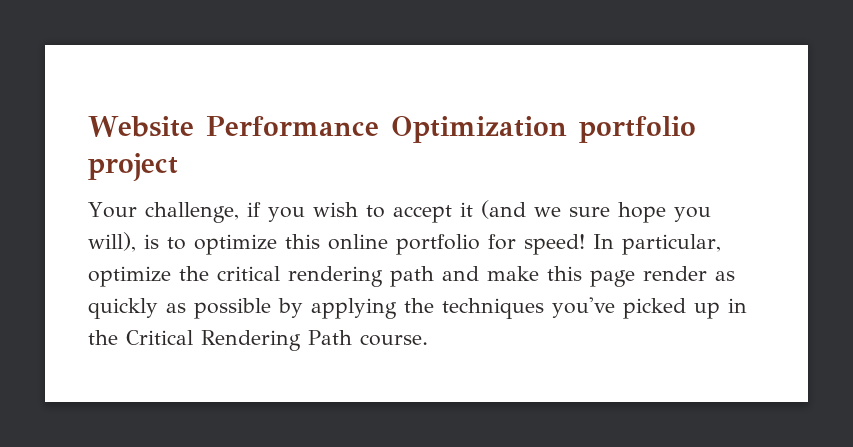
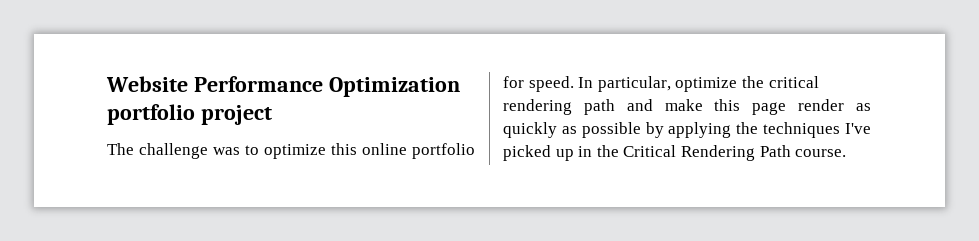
[88,200,711,223] [88,232,159,252] Your challenge, if you wish to accept it (and we sure hope you will), is -> [107,143,240,159] The challenge was
[524,234,585,255] speed! -> [528,76,574,92] speed.
[552,297,615,318] you've -> [845,123,871,134] I've

